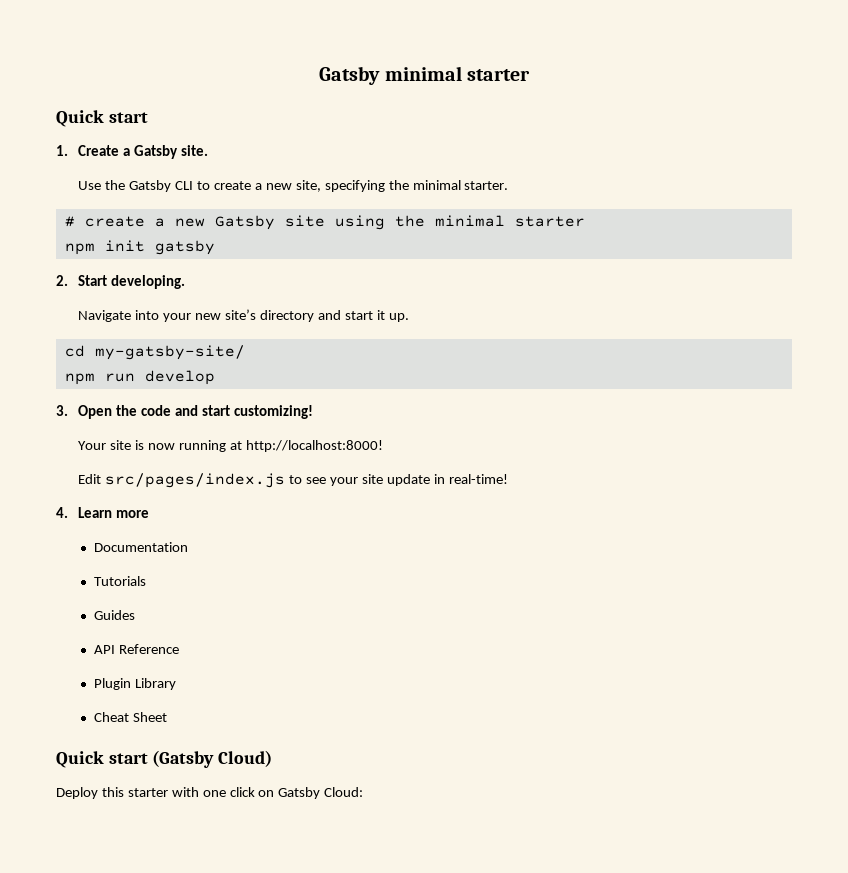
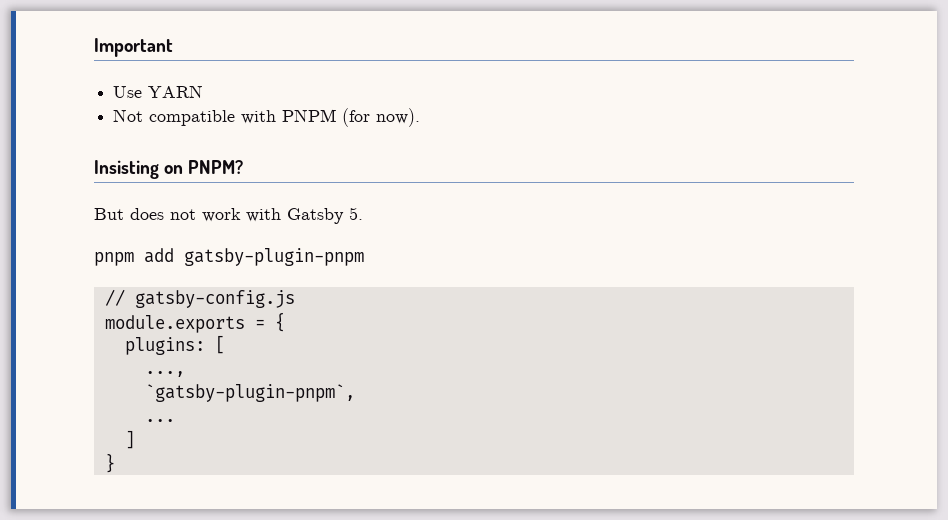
[319,66,530,85] [56,110,148,127] [56,145,209,159] [78,180,509,192] [64,215,585,230] [64,240,215,255] [56,275,186,289] [78,309,409,322] [64,345,245,360] [64,370,215,385] [56,405,314,419] [78,440,383,452] [78,473,508,488] [56,507,150,518] [94,542,189,552] [94,576,147,586] [94,610,136,620] [94,644,180,654] [94,678,177,690] [94,712,168,722] [56,750,273,768] [56,787,364,799] Gatsby minimal starter // Quick start // 1. Create a Gatsby site. // Use the Gatsby CLI to create a new site, specifying the minimal starter. // # create a new Gatsby site using the minimal starter // npm init gatsby // 2. Start developing. // Navigate into your new site’s directory and start it up. // cd my-gatsby-site/ // npm run develop // 3. Open the code and start customizing! // Your site is now running at http://localhost:8000! // Edit src/pages/index.js to see your site update in real-time! // 4. Learn more // Documentation // Tutorials // Guides // API Reference // Plugin Library // Cheat Sheet // Quick start (Gatsby Cloud) // Deploy this starter with one click on Gatsby Cloud: -> [94,38,173,57] [113,85,204,98] [113,108,421,127] [94,160,244,179] [94,207,363,224] [94,248,364,266] [104,289,295,308] [104,312,285,333] [124,335,225,355] [144,371,185,377] [144,384,355,402] [144,419,175,422] [124,430,135,449] [104,453,115,473] Important // Use YARN // Not compatible with PNPM (for now). // Insisting on PNPM? // But does not work with Gatsby 5. // pnpm add gatsby-plugin-pnpm // // gatsby-config.js // module.exports = { // plugins: [ // ..., // `gatsby-plugin-pnpm`, // ... // ] // }

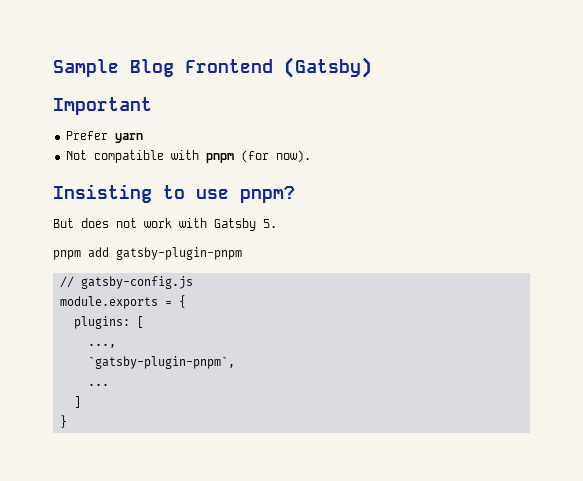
(94, 47) none -> [53,57,372,78] Sample Blog Frontend (Gatsby) //
[113,85,204,98] Use YARN -> [65,131,143,143] Prefer yarn
[282,109,337,122] PNPM -> [205,153,234,163] pnpm
[164,160,244,174] on PNPM? -> [163,185,295,203] to use pnpm?

